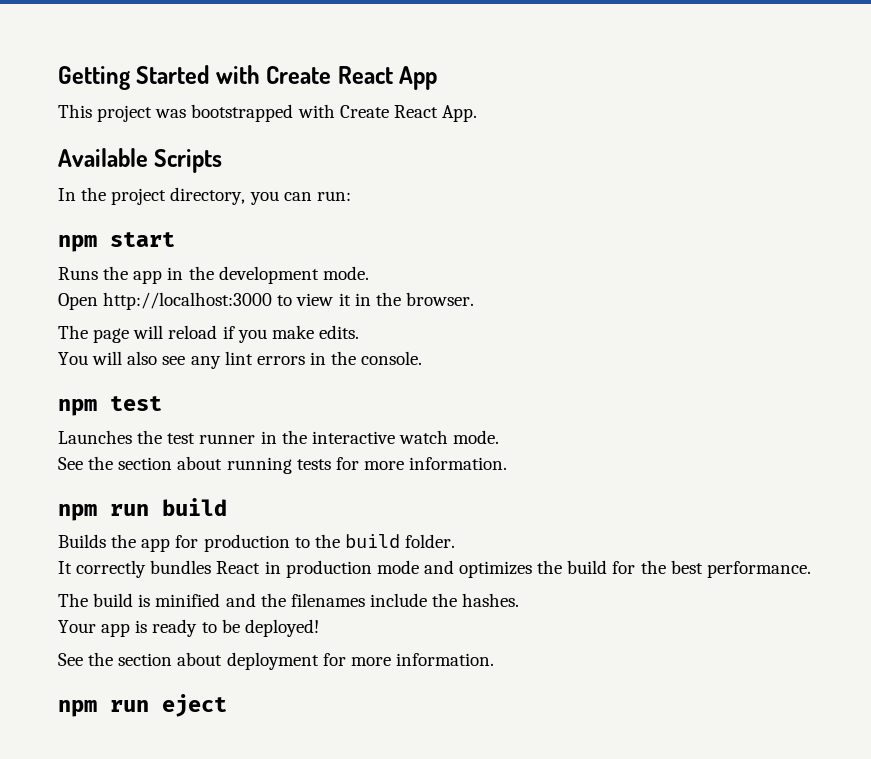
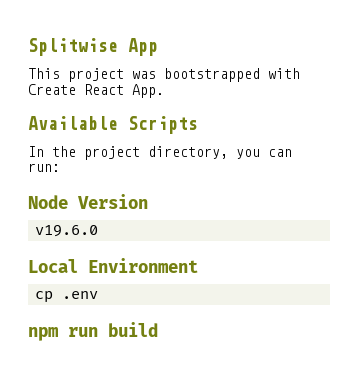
[58,65,393,90] Getting Started with Create React -> [28,38,118,56] Splitwise
[58,232,175,252] [58,266,369,284] [58,292,474,310] [58,325,359,343] [58,351,423,369] [58,396,162,416] [58,430,500,444] [58,456,508,474] [58,498,227,521] [58,534,456,552] [58,560,811,578] [58,593,520,607] [58,619,319,637] [58,652,494,670] [58,694,227,717] npm start // Runs the app in the development mode. // Open http://localhost:3000 to view it in the browser. // The page will reload if you make edits. // You will also see any lint errors in the console. // npm test // Launches the test runner in the interactive watch mode. // See the section about running tests for more information. // npm run build // Builds the app for production to the build folder. // It correctly bundles React in production mode and optimizes the build for the best performance. // The build is minified and the filenames include the hashes. // Your app is ready to be deployed! // See the section about deployment for more information. // npm run eject -> [28,194,148,209] [34,225,98,237] [28,258,198,273] [34,291,98,303] [28,322,158,341] Node Version // v19.6.0 // Local Environment // cp .env // npm run build

